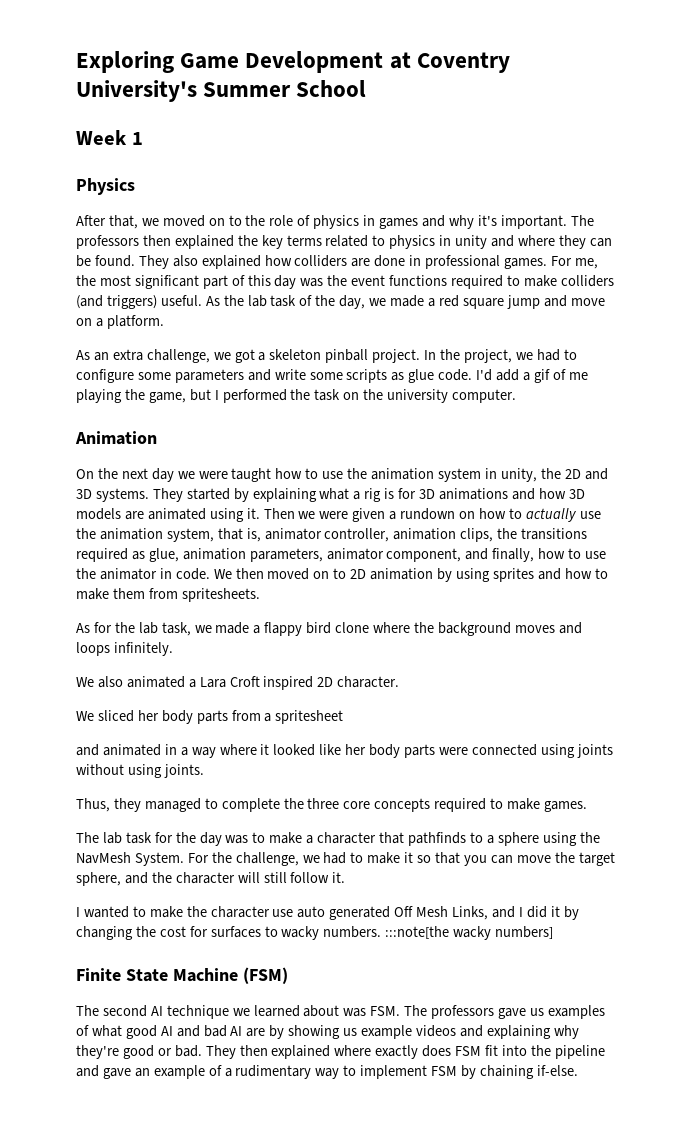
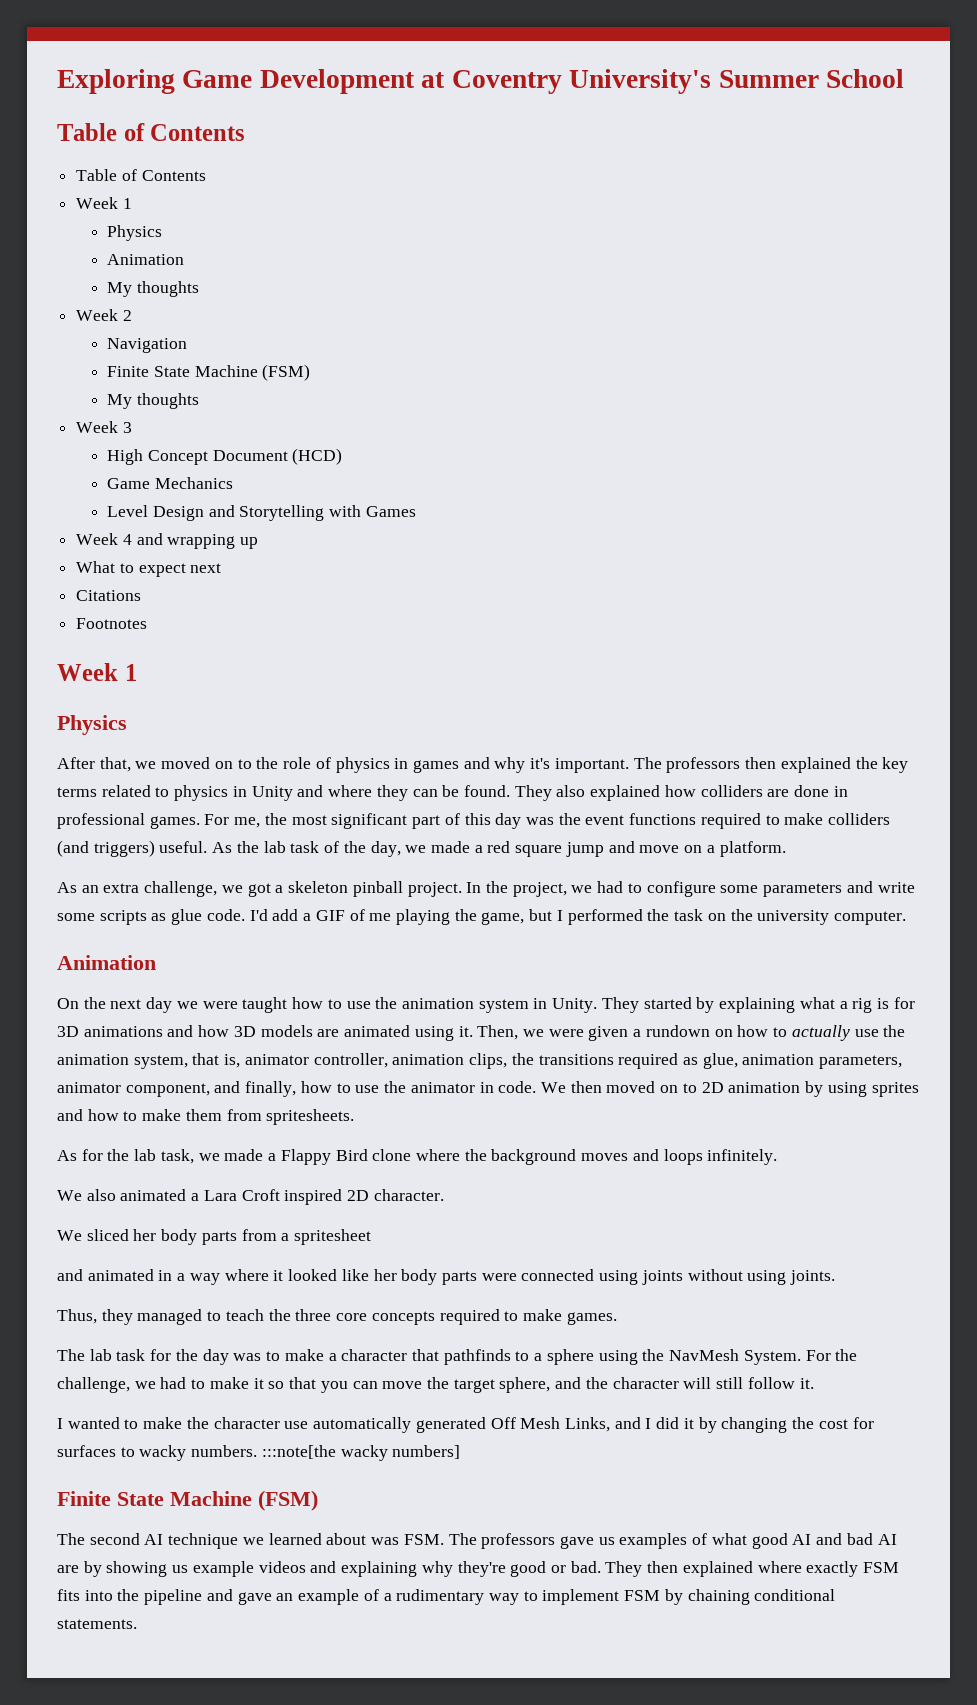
(367, 88) none -> [57,123,246,141] [76,169,206,181] [76,197,132,209] [107,225,163,241] [107,254,185,265] [107,281,200,297] [76,309,132,321] [107,338,188,353] [107,364,311,381] [107,393,200,409] [76,421,132,433] [107,448,343,465] [107,477,234,489] [107,505,416,521] [76,533,259,549] [76,561,222,577] [76,590,142,601] [76,618,148,629] // Table of Contents // Table of Contents // Week 1 // Physics // Animation // My thoughts // Week 2 // Navigation // Finite State Machine (FSM) // My thoughts // Week 3 // High Concept Document (HCD) // Game Mechanics // Level Design and Storytelling with Games // Week 4 and wrapping up // What to expect next // Citations // Footnotes
[455,235,488,249] unity -> [251,786,293,801] Unity
[533,369,550,383] gif -> [315,910,345,921] GIF
[500,468,608,482] [76,488,149,502] unity, the 2D and 3D systems. -> [552,998,598,1013] Unity.
[263,508,295,519] Then -> [477,1025,519,1040] Then,
[264,622,332,636] flappy bird -> [280,1149,368,1165] Flappy Bird
[221,798,280,812] complete -> [225,1309,264,1321] teach
[297,906,326,918] auto -> [313,1417,412,1433] automatically
[422,1045,499,1057] does FSM fit -> [863,1562,900,1573] [57,1589,80,1601] FSM fits
[536,1065,578,1076] if-else. -> [754,1589,836,1601] [57,1619,137,1629] conditional statements.

